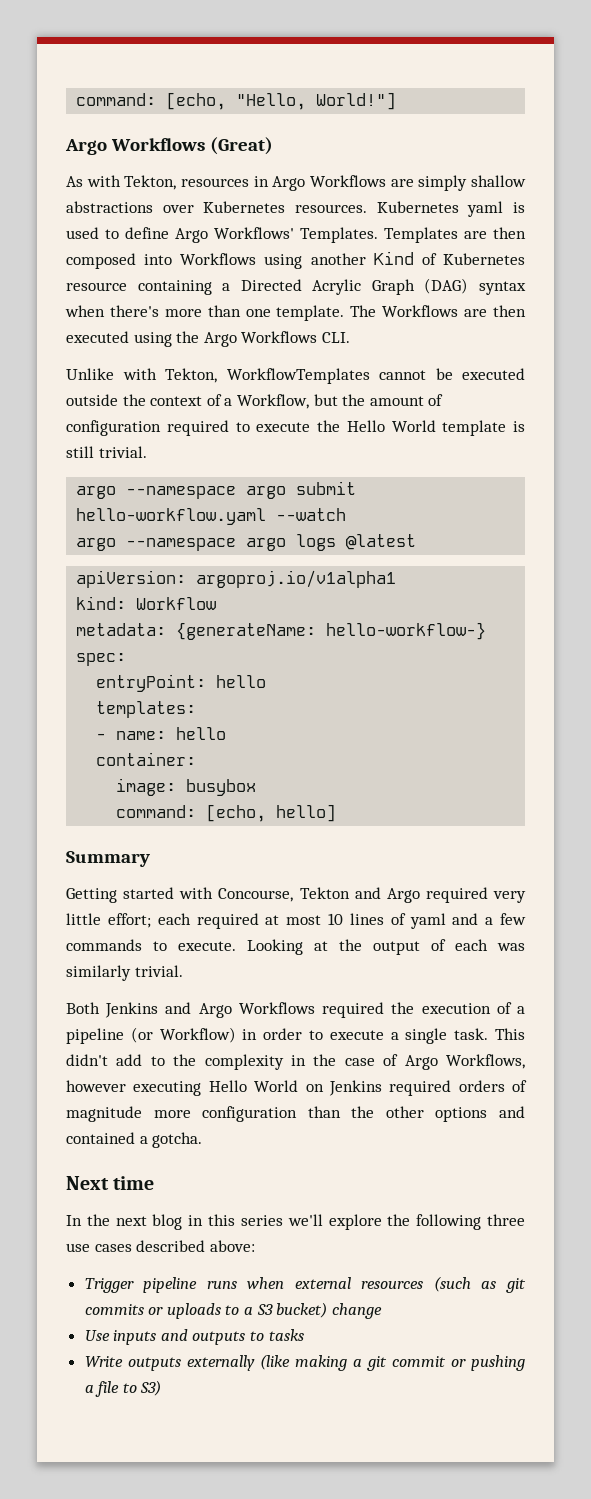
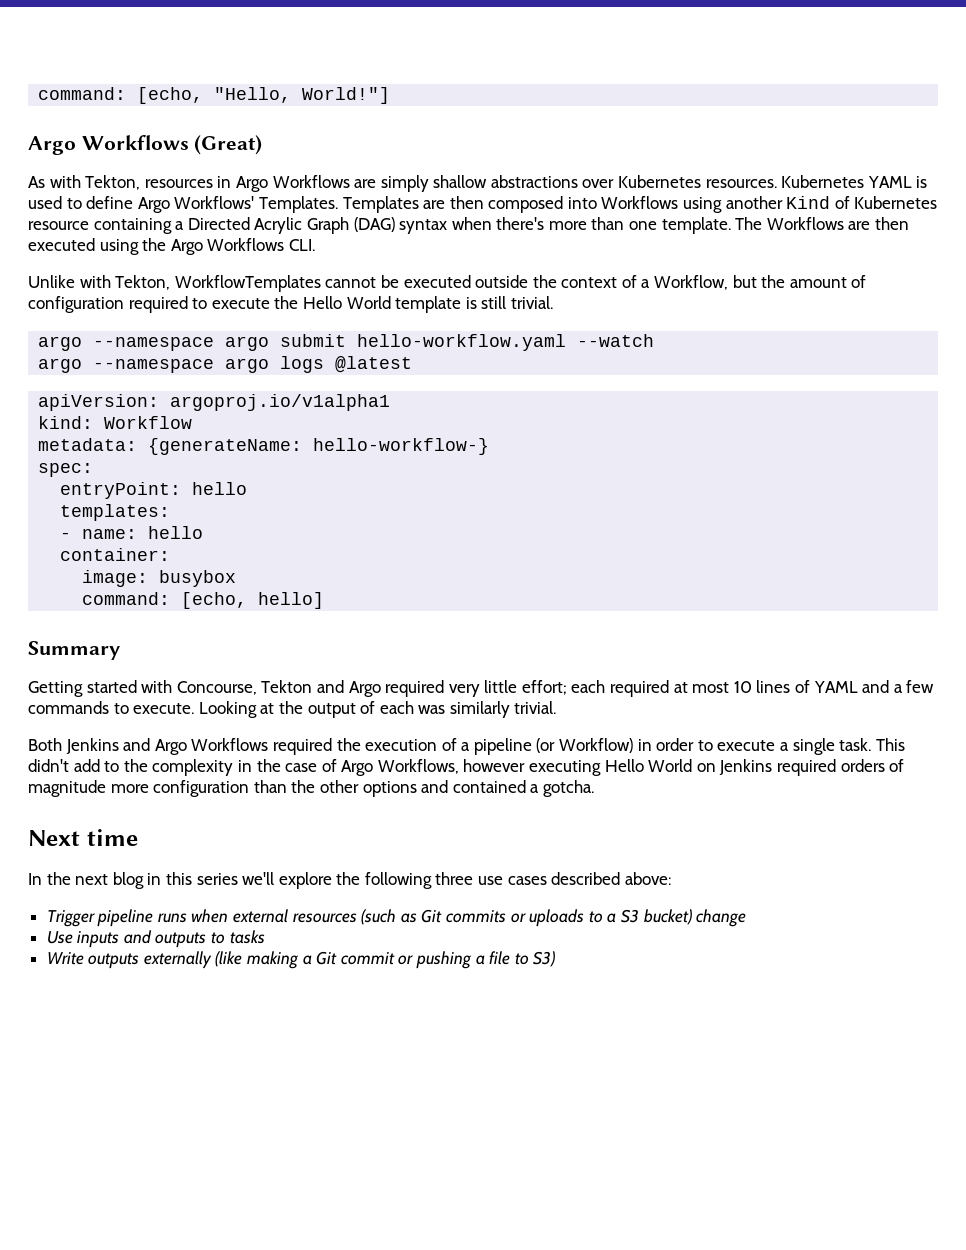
[467,201,504,217] yaml -> [867,176,912,188] YAML
[409,913,446,929] yaml -> [813,681,858,693] YAML
[506,1278,527,1293] git -> [421,909,443,923] Git
[366,1356,387,1371] git -> [316,951,338,965] Git

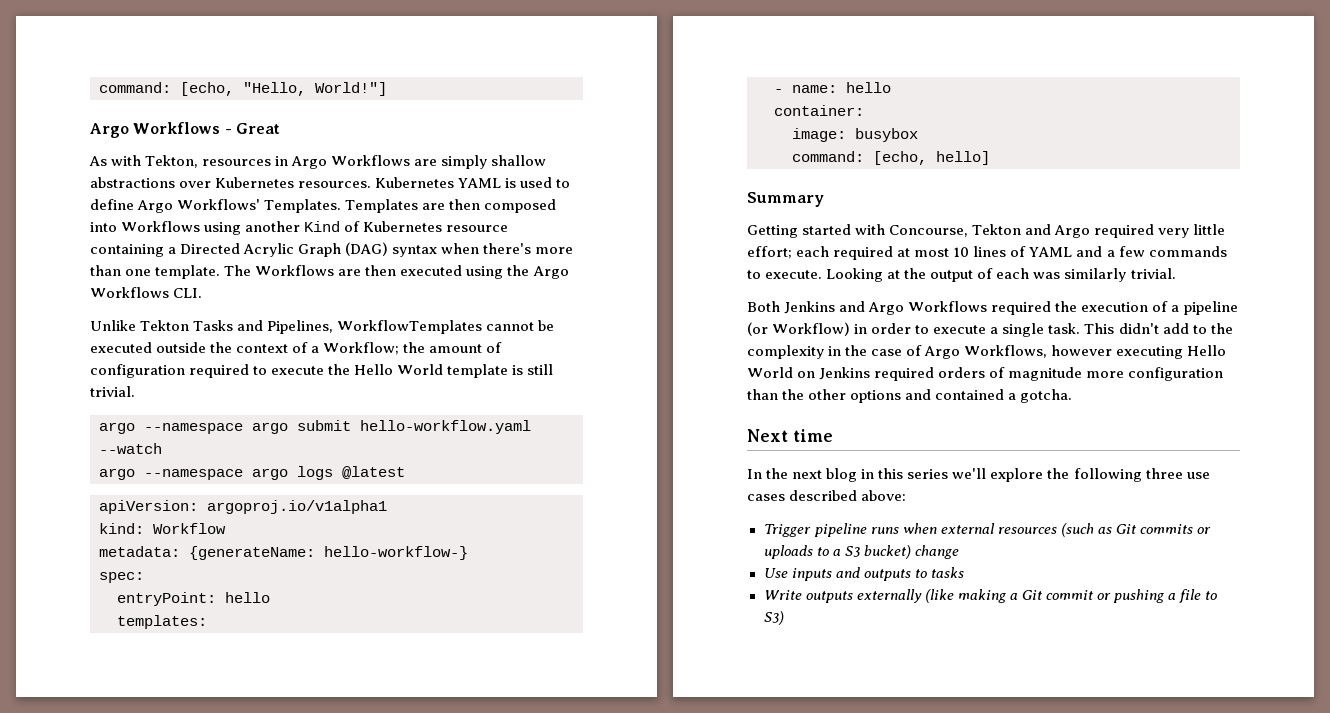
[194,135,263,155] (Great) -> [224,123,280,134] - Great
[79,275,171,290] with Tekton, -> [140,320,334,334] Tekton Tasks and Pipelines,
[654,275,757,290] Workflow, but -> [323,342,400,355] Workflow;

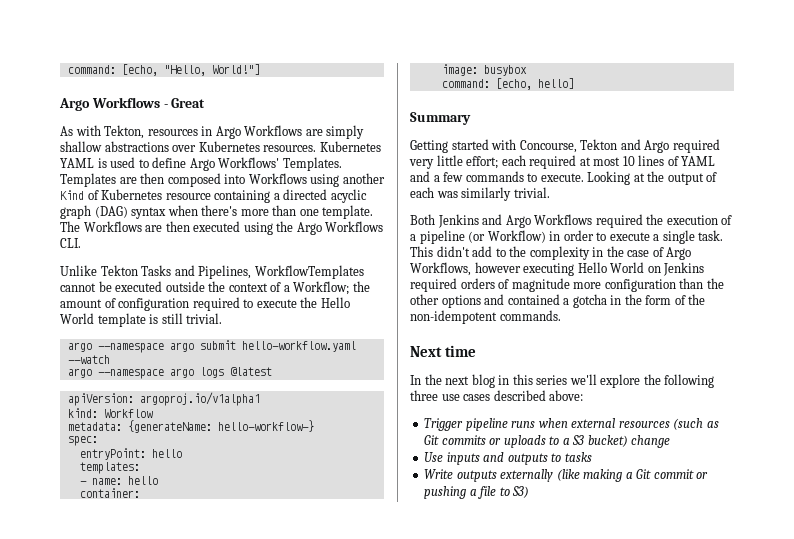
[180,243,342,257] Directed Acrylic Graph -> [283,189,367,203] [60,205,91,219] directed acyclic graph
[1020,389,1073,403] gotcha. -> [572,294,706,308] [410,310,561,324] gotcha in the form of the non-idempotent commands.

